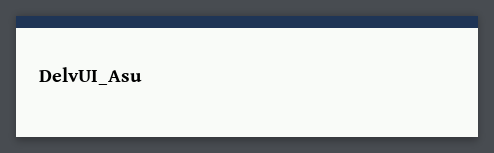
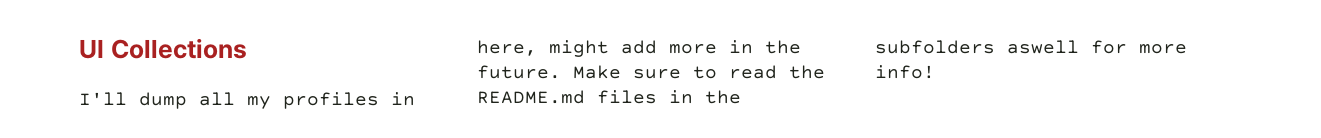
[39,67,142,85] DelvUI_Asu -> [79,38,247,59] [79,92,415,109] [477,40,801,57] [477,65,825,79] [477,90,741,104] [875,40,1187,54] [875,65,935,79] UI Collections // I'll dump all my profiles in here, might add more in the future. Make sure to read the README.md files in the subfolders aswell for more info!

